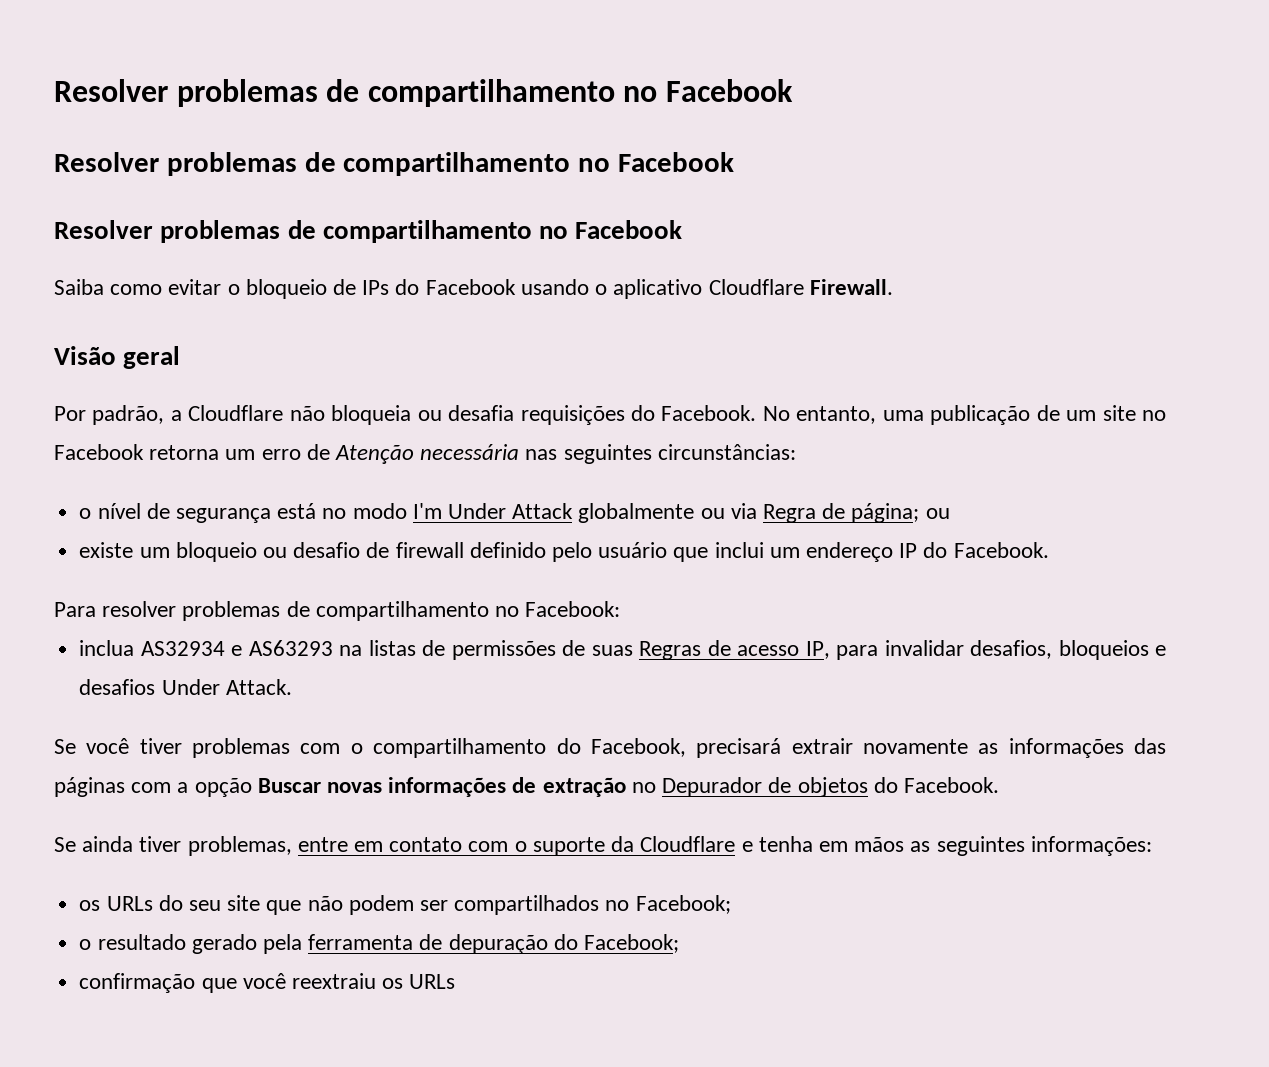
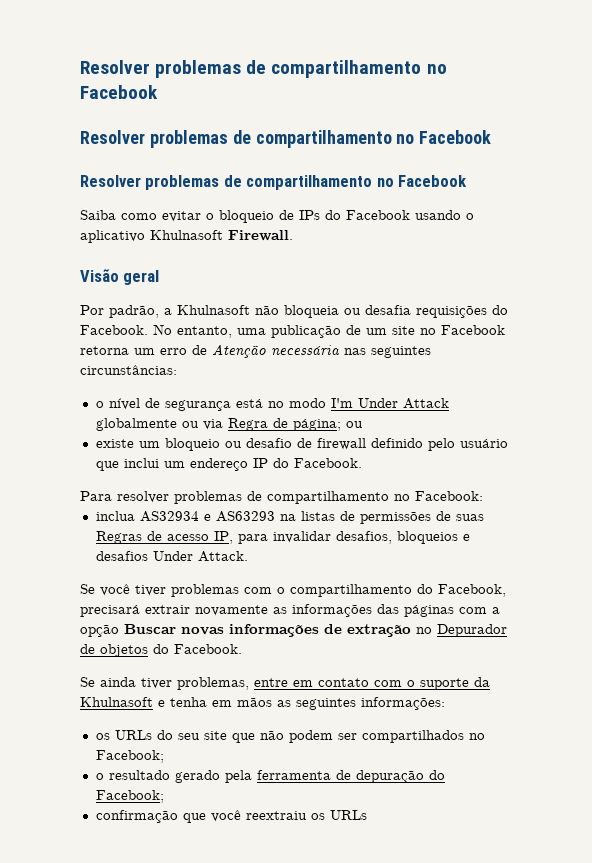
[708,279,804,295] Cloudflare -> [150,230,223,240] Khulnasoft
[188,405,284,421] Cloudflare -> [177,305,250,315] Khulnasoft
[640,836,736,852] Cloudflare -> [80,697,153,707] Khulnasoft

